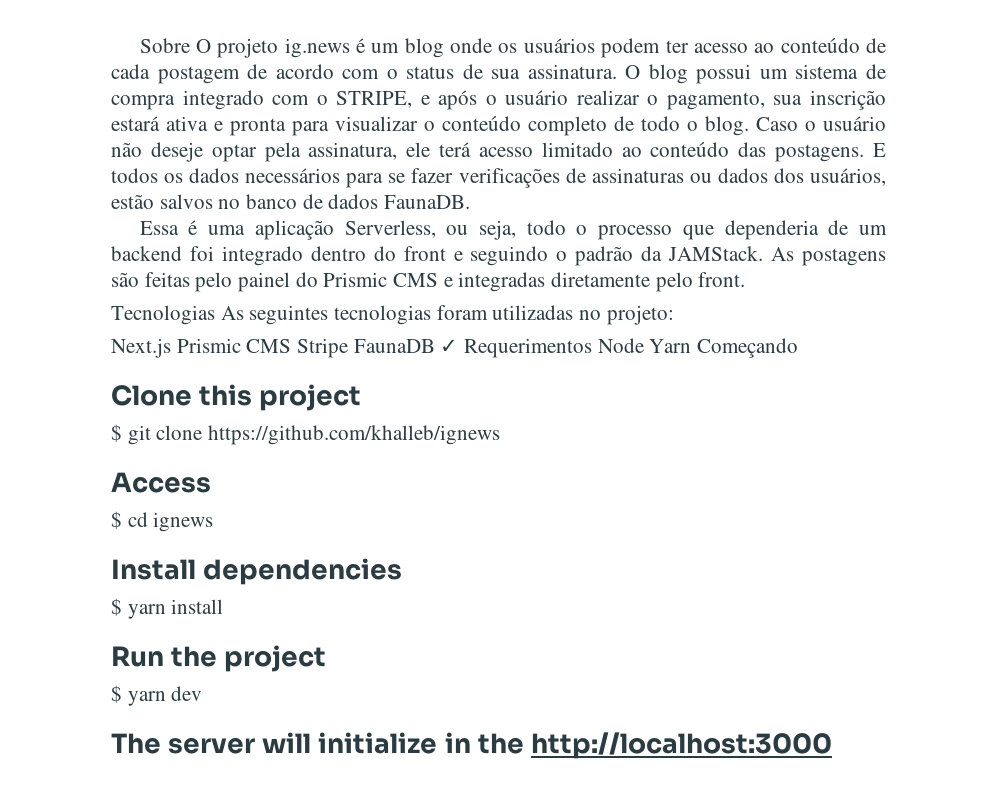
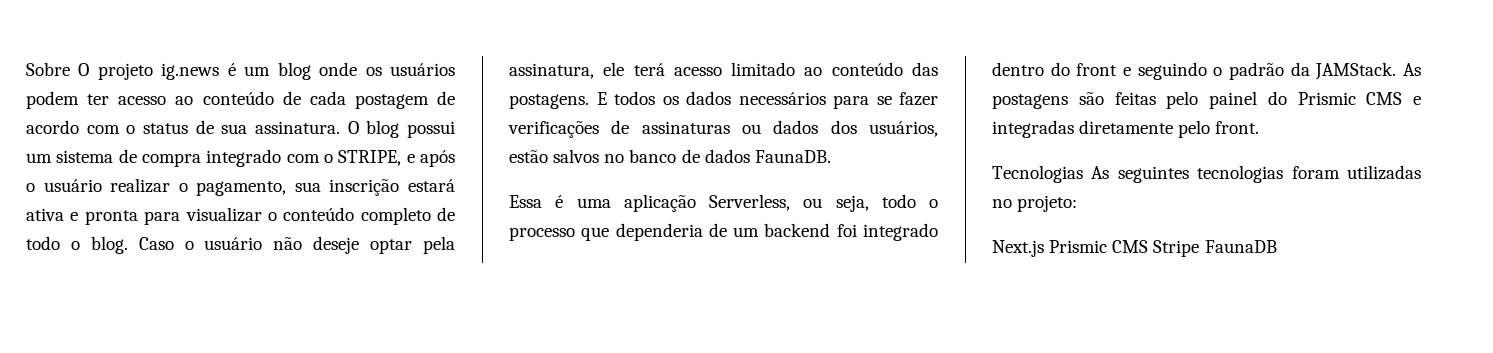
[440,338,799,358] [111,384,362,411] [111,424,501,445] [111,472,211,493] [111,511,214,532] [111,558,403,585] [111,598,224,619] [111,645,327,672] [111,685,203,706] [111,732,832,759] ✓ Requerimentos Node Yarn Começando // Clone this project // $ git clone https://github.com/khalleb/ignews // Access // $ cd ignews // Install dependencies // $ yarn install // Run the project // $ yarn dev // The server will initialize in the http://localhost:3000 -> (1277, 246) none

